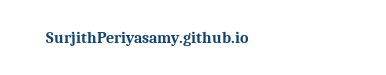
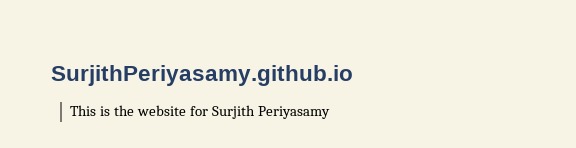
(249, 38) none -> [70,105,330,119] // This is the website for Surjith Periyasamy

